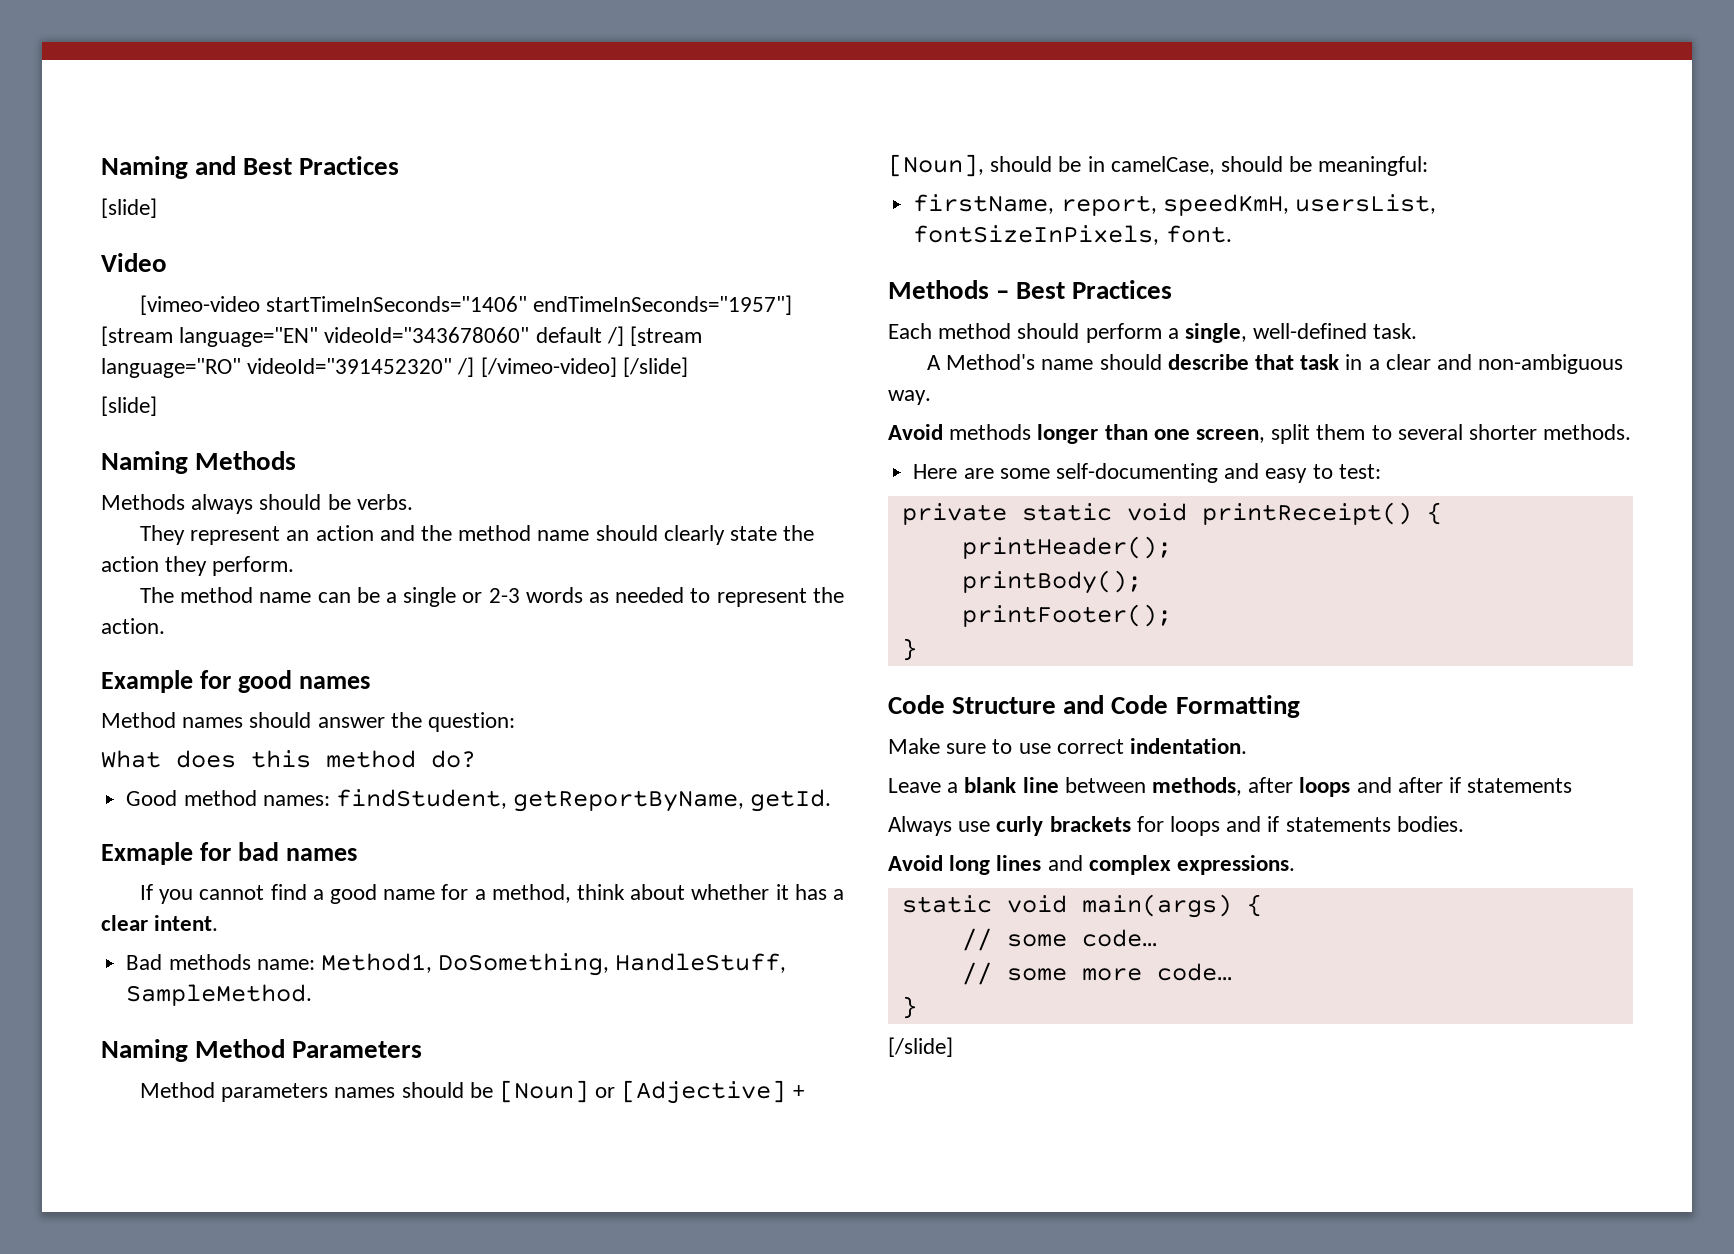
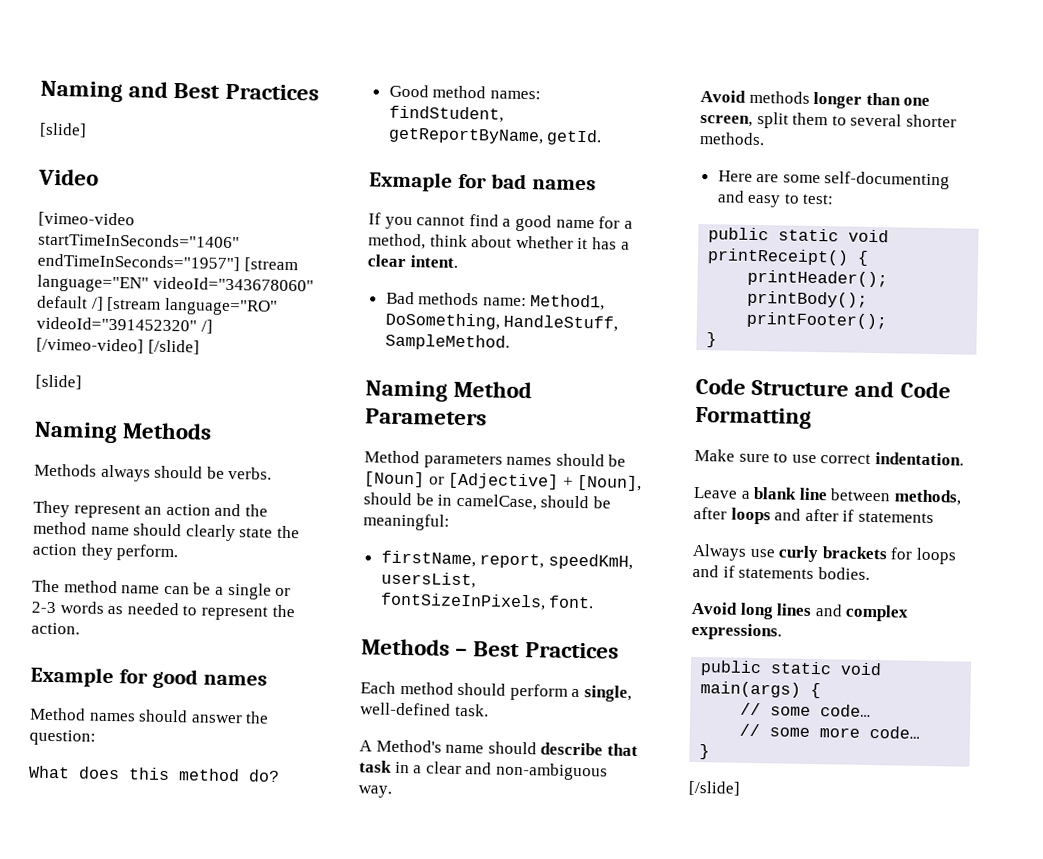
[901,503,1007,525] private -> [708,227,770,244] public
(1296, 865) none -> [700,660,763,677] public

